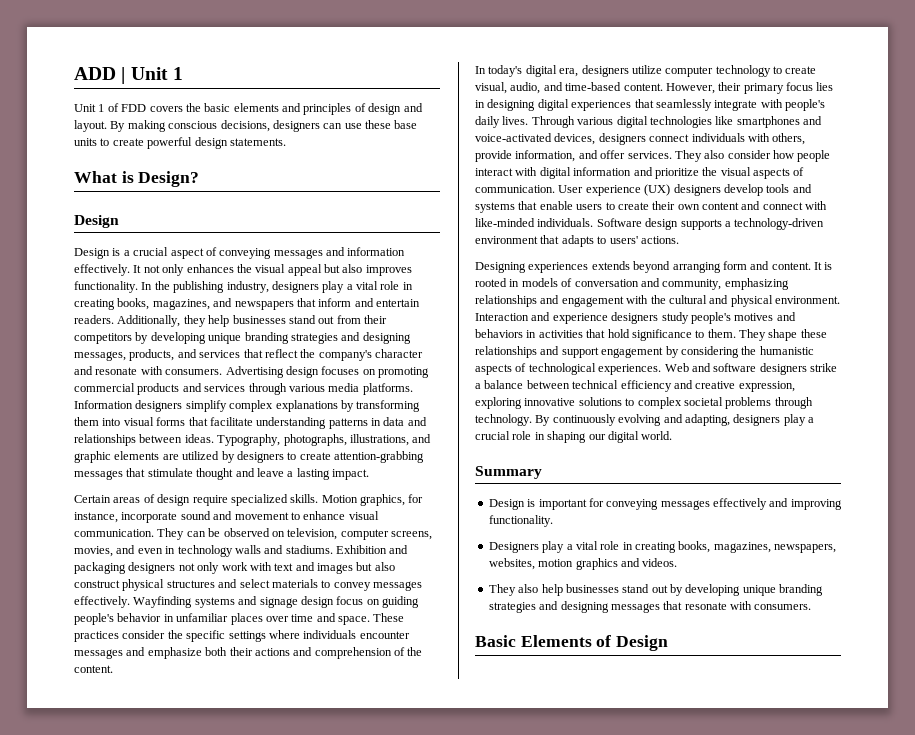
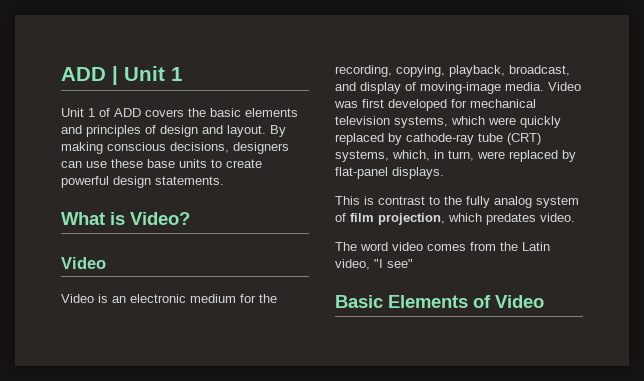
[121,104,147,112] FDD -> [114,108,141,117] ADD
[138,171,200,187] [74,215,119,228] [74,247,406,259] [74,264,412,276] [74,281,413,293] [74,298,420,310] [74,315,387,327] [74,332,411,344] [74,349,423,361] [74,366,429,378] [74,383,413,395] [74,400,421,412] [74,417,427,429] [74,434,432,446] [74,451,424,463] [74,468,369,480] [74,494,424,506] [74,511,379,523] [74,528,432,540] [74,545,409,557] [74,562,395,574] [74,579,422,591] [74,596,419,608] [74,613,405,625] [74,630,410,642] [74,647,423,659] [74,665,113,673] [475,65,817,77] [475,82,834,94] [475,99,825,111] [475,116,822,128] [475,133,806,145] [475,150,831,162] [475,167,805,179] [475,184,812,196] [475,201,828,213] [475,218,825,230] [475,235,679,247] [475,261,833,273] [475,278,789,290] [475,295,840,307] [475,312,796,324] [475,329,827,341] [475,346,814,358] [475,363,837,375] [475,380,795,392] [475,397,813,409] [475,414,814,426] [475,431,673,443] [475,466,542,479] [488,498,842,510] [488,515,553,527] [488,541,837,553] [488,558,678,570] [488,584,824,596] [488,601,812,613] Design? // Design // Design is a crucial aspect of conveying messages and information effectively. It not only enhances the visual appeal but also improves functionality. In the publishing industry, designers play a vital role in creating books, magazines, and newspapers that inform and entertain readers. Additionally, they help businesses stand out from their competitors by developing unique branding strategies and designing messages, products, and services that reflect the company's character and resonate with consumers. Advertising design focuses on promoting commercial products and services through various media platforms. Information designers simplify complex explanations by transforming them into visual forms that facilitate understanding patterns in data and relationships between ideas. Typography, photographs, illustrations, and graphic elements are utilized by designers to create attention-grabbing messages that stimulate thought and leave a lasting impact. // Certain areas of design require specialized skills. Motion graphics, for instance, incorporate sound and movement to enhance visual communication. They can be observed on television, computer screens, movies, and even in technology walls and stadiums. Exhibition and packaging designers not only work with text and images but also construct physical structures and select materials to convey messages effectively. Wayfinding systems and signage design focus on guiding people's behavior in unfamiliar places over time and space. These practices consider the specific settings where individuals encounter messages and emphasize both their actions and comprehension of the content. // In today's digital era, designers utilize computer technology to create visual, audio, and time-based content. However, their primary focus lies in designing digital experiences that seamlessly integrate with people's daily lives. Through various digital technologies like smartphones and voice-activated devices, designers connect individuals with others, provide information, and offer services. They also consider how people interact with digital information and prioritize the visual aspects of communication. User experience (UX) designers develop tools and systems that enable users to create their own content and connect with like-minded individuals. Software design supports a technology-driven environment that adapts to users' actions. // Designing experiences extends beyond arranging form and content. It is rooted in models of conversation and community, emphasizing relationships and engagement with the cultural and physical environment. Interaction and experience designers study people's motives and behaviors in activities that hold significance to them. They shape these relationships and support engagement by considering the humanistic aspects of technological experiences. Web and software designers strike a balance between technical efficiency and creative expression, exploring innovative solutions to complex societal problems through technology. By continuously evolving and adapting, designers play a crucial role in shaping our digital world. // Summary // Design is important for conveying messages effectively and improving functionality. // Designers play a vital role in creating books, magazines, newspapers, websites, motion graphics and videos. // They also help businesses stand out by developing unique branding strategies and designing messages that resonate with consumers. -> [130,212,190,225] [61,257,106,269] [61,294,277,303] [335,65,570,77] [335,82,581,94] [334,99,536,111] [335,116,561,128] [335,133,541,145] [335,150,576,162] [335,167,444,179] [335,196,579,208] [335,213,575,225] [335,242,550,251] [335,259,413,270] Video? // Video // Video is an electronic medium for the recording, copying, playback, broadcast, and display of moving-image media. Video was first developed for mechanical television systems, which were quickly replaced by cathode-ray tube (CRT) systems, which, in turn, were replaced by flat-panel displays. // This is contrast to the fully analog system of film projection, which predates video. // The word video comes from the Latin video, "I see"
[616,635,669,651] Design -> [495,295,544,308] Video

